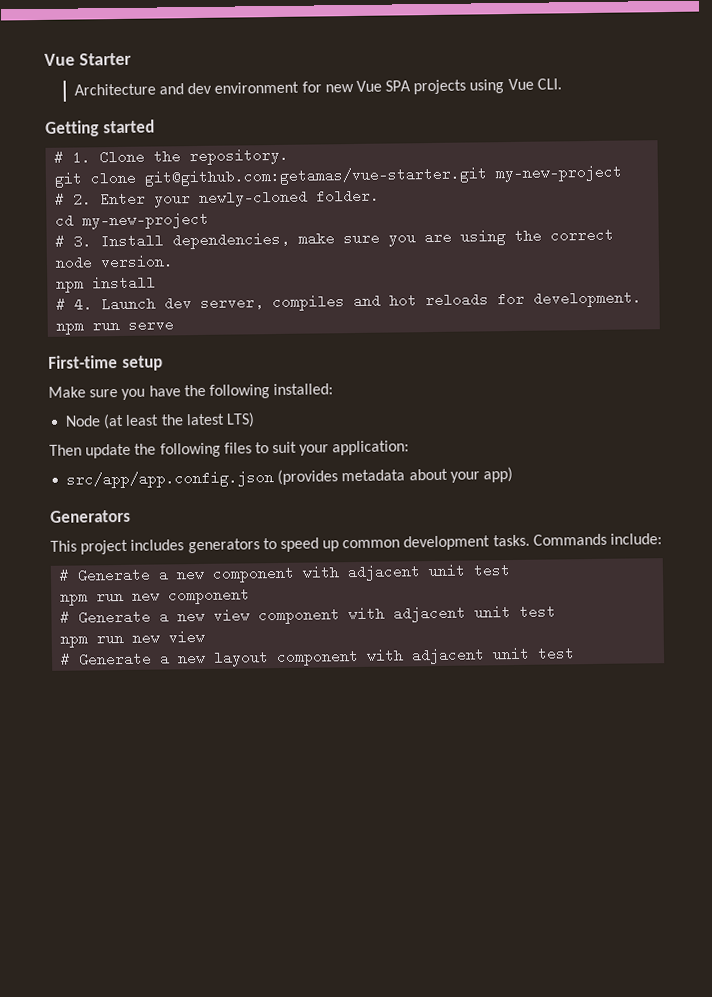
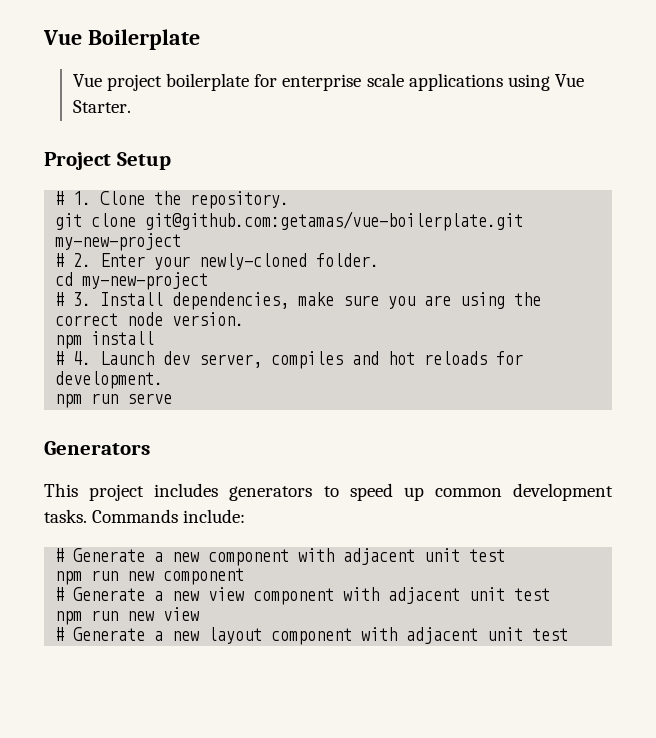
[44,52,132,66] [73,78,562,96] [45,119,155,137] Vue Starter // Architecture and dev environment for new Vue SPA projects using Vue CLI. // Getting started -> [43,29,200,50] [72,73,584,91] [72,100,131,113] [44,152,171,170] Vue Boilerplate // Vue project boilerplate for enterprise scale applications using Vue Starter. // Project Setup
[144,166,488,187] git@github.com:getamas/vue-starter.git -> [145,211,524,231] git@github.com:getamas/vue-boilerplate.git
[48,355,163,371] [48,383,334,400] [65,412,255,430] [49,440,410,459] [66,467,513,489] // First-time setup // Make sure you have the following installed: // Node (at least the latest LTS) // Then update the following files to suit your application: // src/app/app.config.json (provides metadata about your app) -> (173, 398) none

